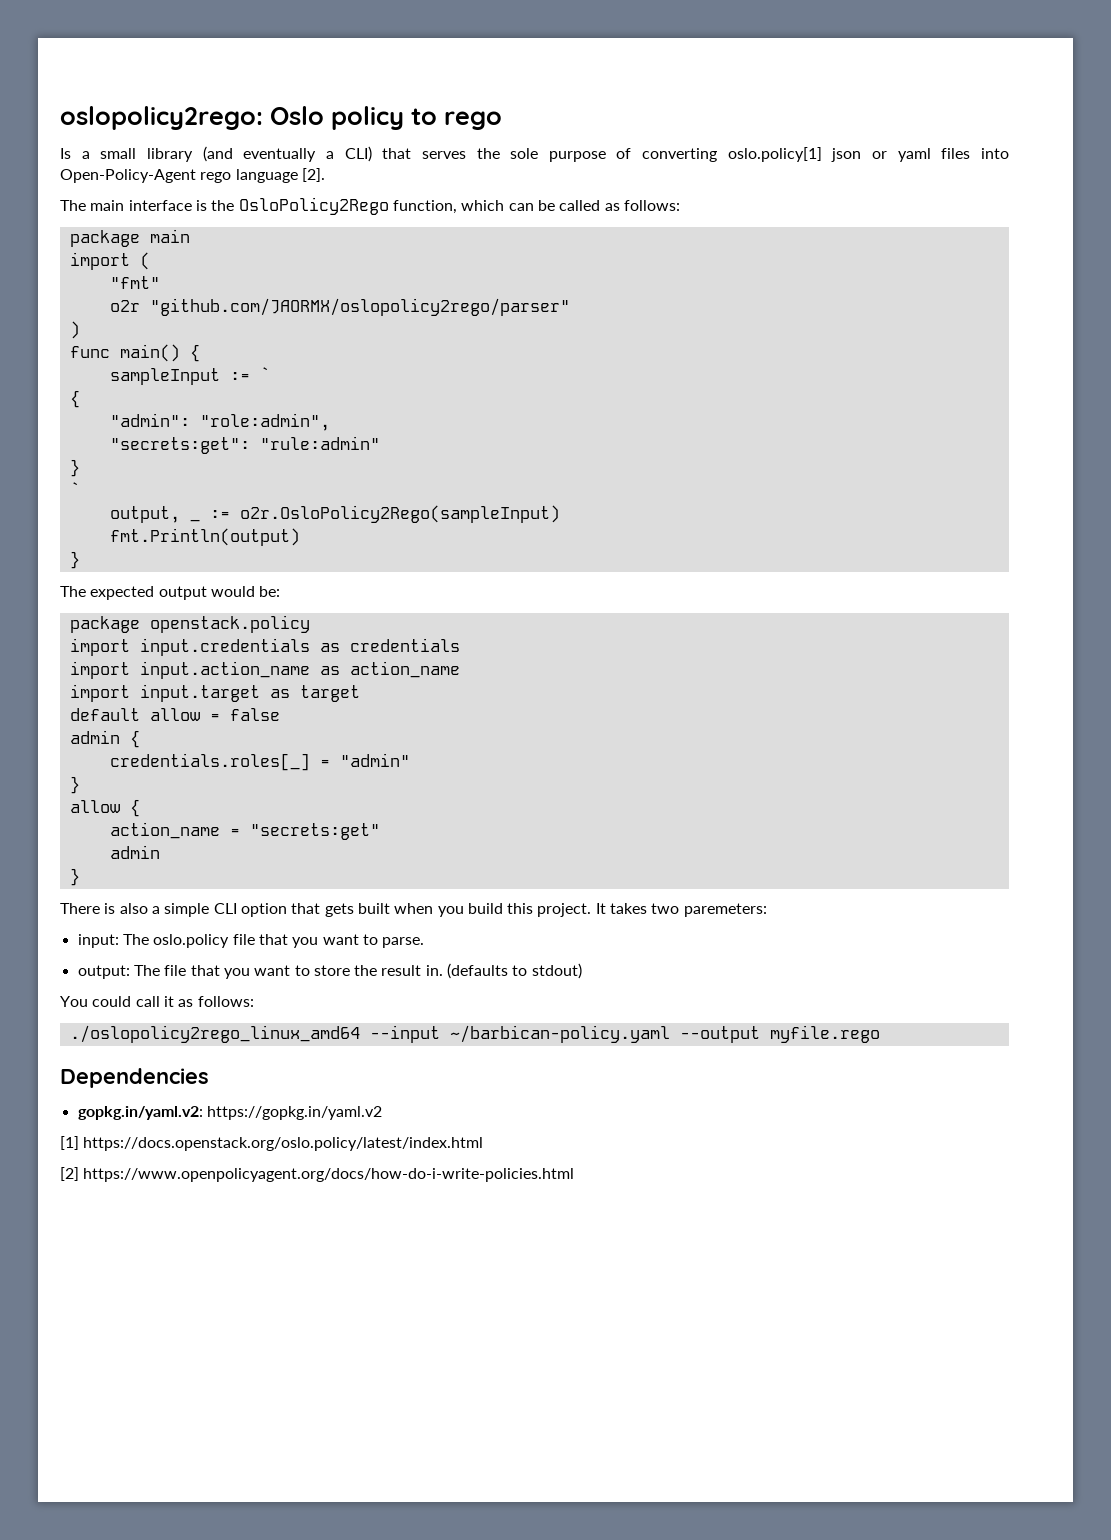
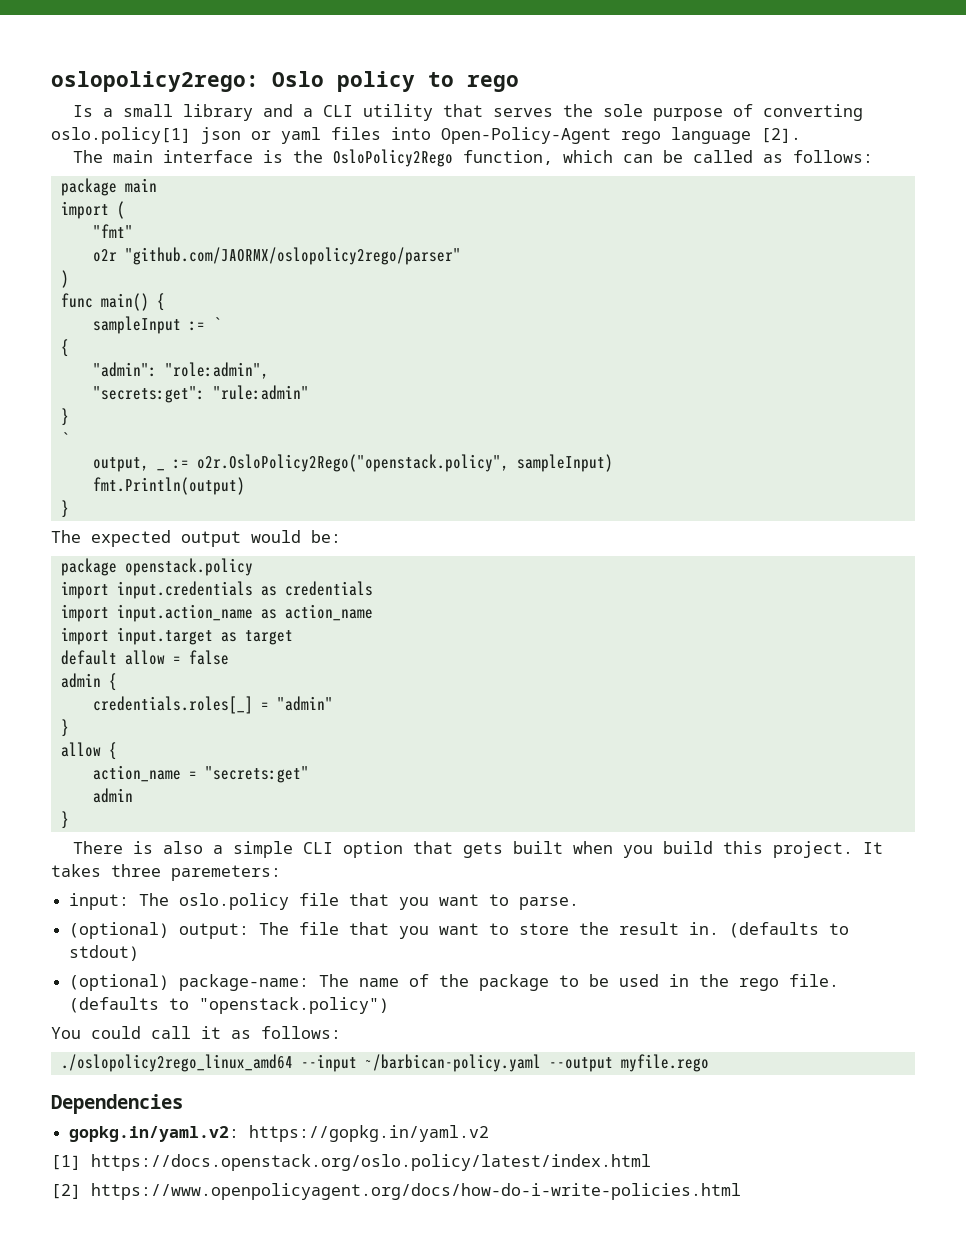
[202,146,372,162] (and eventually a CLI) -> [262,104,433,121] and a CLI utility
[239,505,560,523] o2r.OsloPolicy2Rego(sampleInput) -> [196,454,613,472] o2r.OsloPolicy2Rego("openstack.policy", sampleInput)
[651,903,680,914] two -> [111,864,161,877] three
(425, 942) none -> [69,922,170,939] (optional)
(582, 971) none -> [69,974,840,991] [69,997,390,1014] // (optional) package-name: The name of the package to be used in the rego file. (defaults to "openstack.policy")

